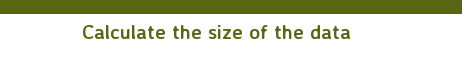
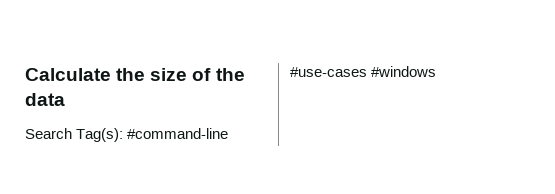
(351, 32) none -> [25,128,229,142] [290,66,437,77] // Search Tag(s): #command-line #use-cases #windows

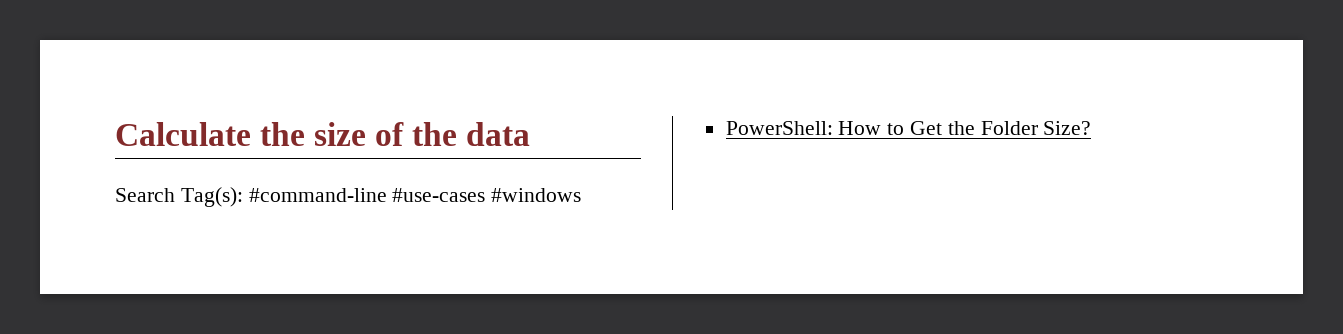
(437, 71) none -> [725,121,1092,135] // PowerShell: How to Get the Folder Size?

